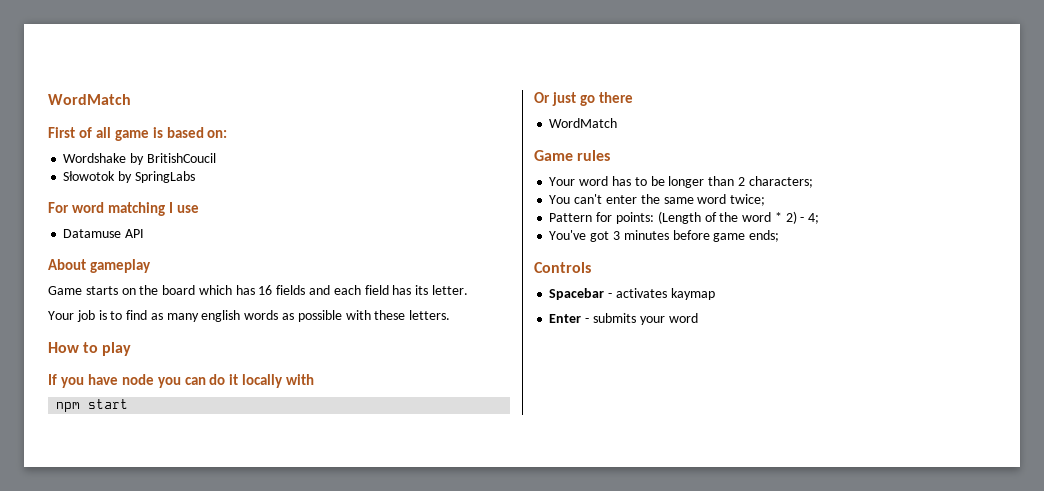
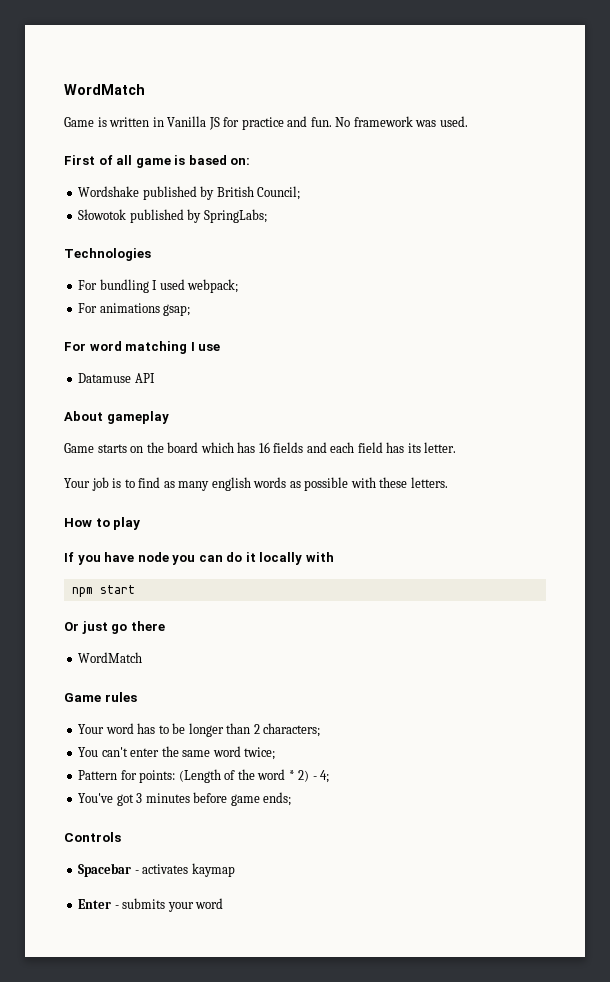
[48,94,131,105] WordMatch -> [64,84,145,95] [64,116,468,130] WordMatch // Game is written in Vanilla JS for practice and fun. No framework was used.
[130,153,216,165] [63,171,195,183] by BritishCoucil // Słowotok by SpringLabs -> [142,186,301,200] [78,209,267,223] [64,248,151,261] [78,279,239,293] [78,303,191,316] published by British Council; // Słowotok published by SpringLabs; // Technologies // For bundling I used webpack; // For animations gsap;

